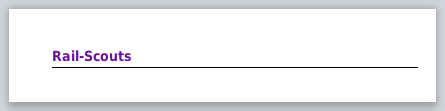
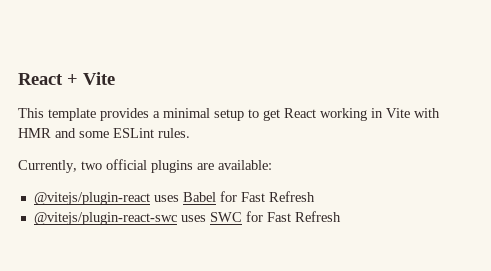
[52,50,132,62] Rail-Scouts -> [18,72,115,85] [18,108,440,121] [18,128,190,138] [18,159,272,173] [33,191,315,205] [33,211,341,225] React + Vite // This template provides a minimal setup to get React working in Vite with HMR and some ESLint rules. // Currently, two official plugins are available: // @vitejs/plugin-react uses Babel for Fast Refresh // @vitejs/plugin-react-swc uses SWC for Fast Refresh

